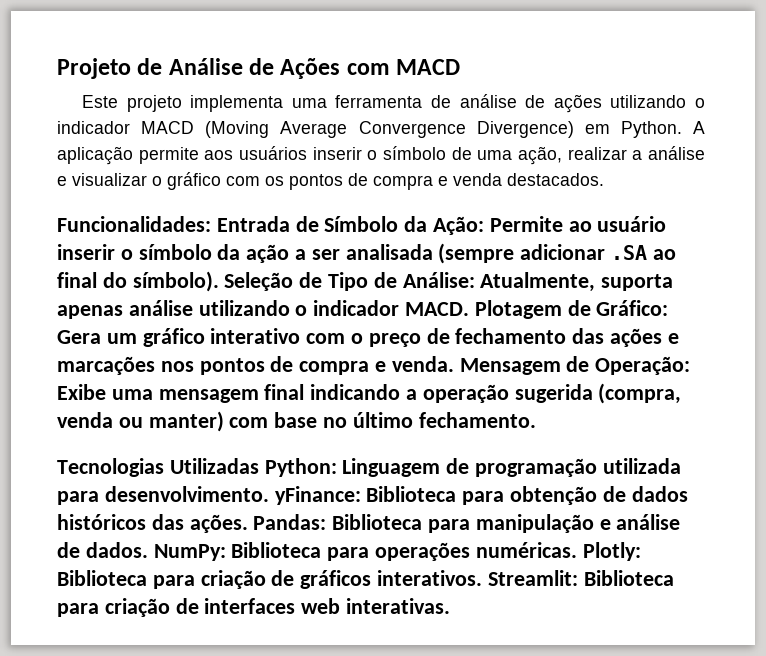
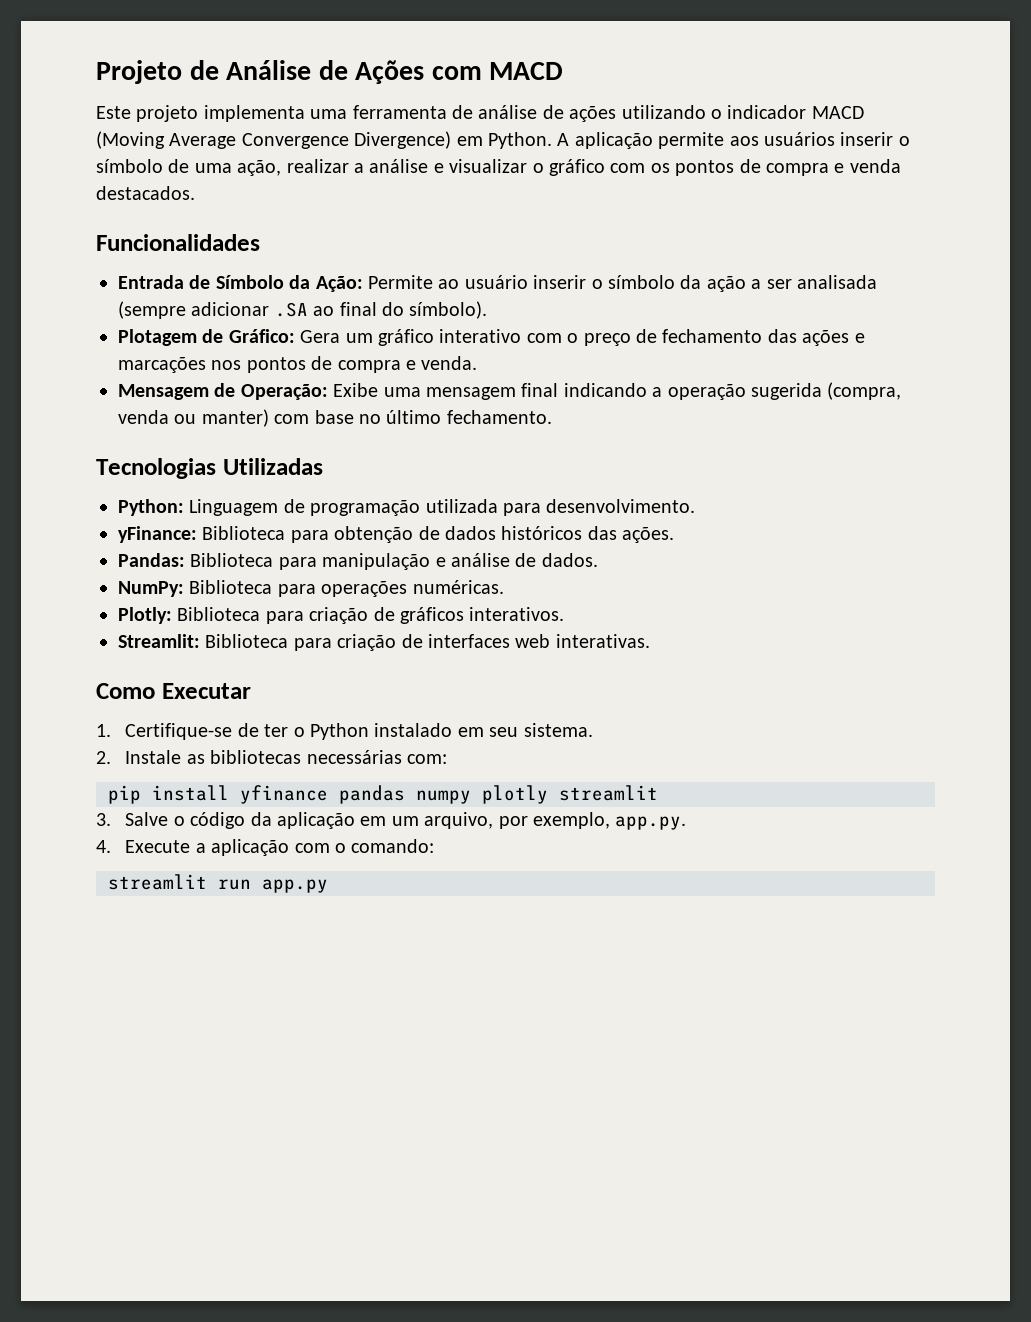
[57,216,211,232] Funcionalidades: -> [96,234,260,251] Funcionalidades //
[224,272,674,292] [57,300,470,319] Seleção de Tipo de Análise: Atualmente, suporta apenas análise utilizando o indicador MACD. -> (488, 310) //
(454, 364) none -> (478, 363) //
(259, 466) none -> (323, 466) //
(269, 494) none -> (696, 506) //
(248, 523) none -> (675, 535) //
(148, 550) none -> (598, 560) //
(577, 550) none -> (504, 587) //
(483, 578) none -> (565, 614) //
(451, 606) none -> [96,683,251,699] [96,723,593,740] [96,750,448,764] [108,785,658,804] [96,812,687,830] [96,839,435,856] [108,874,328,893] // Como Executar // 1. Certifique-se de ter o Python instalado em seu sistema. // 2. Instale as bibliotecas necessárias com: // pip install yfinance pandas numpy plotly streamlit // 3. Salve o código da aplicação em um arquivo, por exemplo, app.py. // 4. Execute a aplicação com o comando: // streamlit run app.py

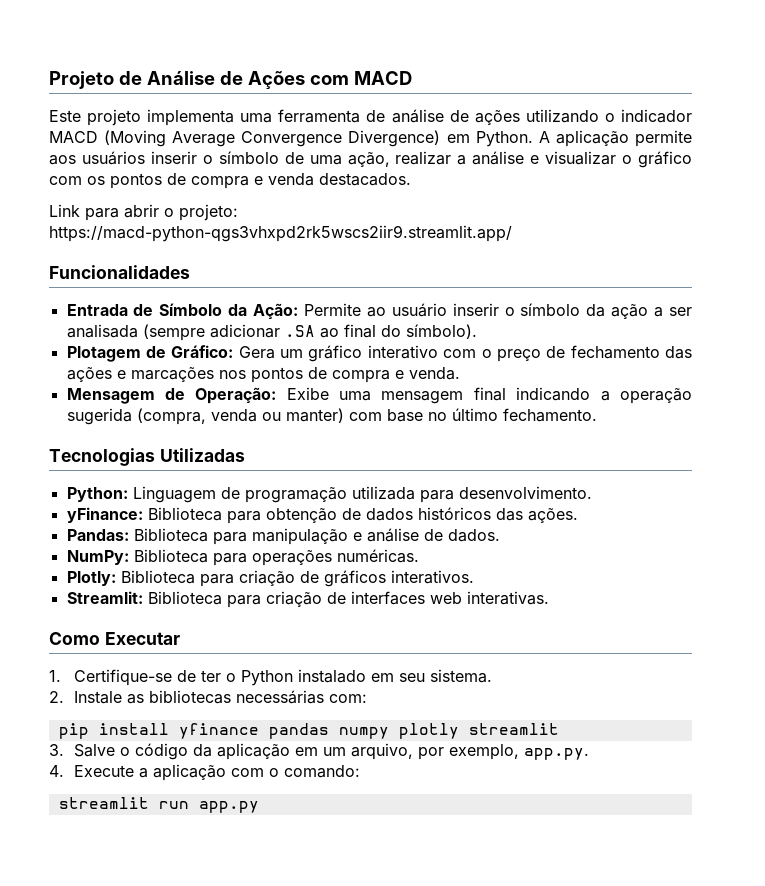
(195, 193) none -> [49,204,238,221] [49,225,512,242] // Link para abrir o projeto: https://macd-python-qgs3vhxpd2rk5wscs2iir9.streamlit.app/

